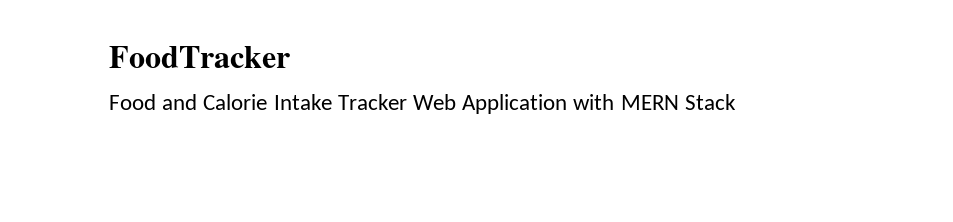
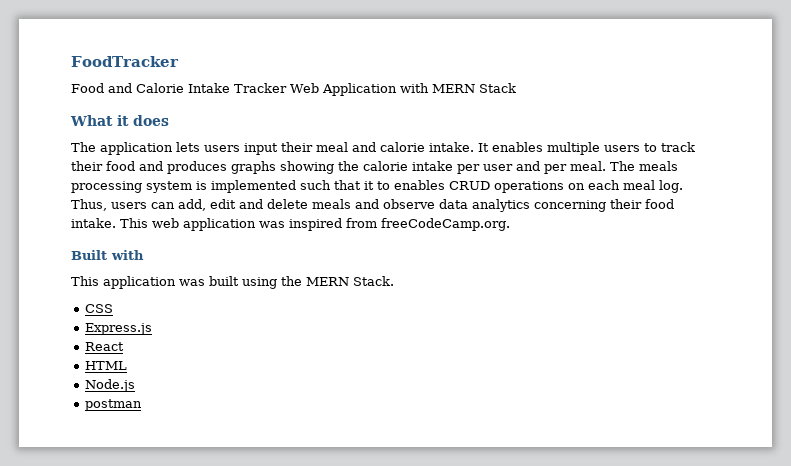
(736, 102) none -> [70,115,169,126] [71,142,695,155] [71,161,678,174] [71,180,683,193] [71,199,674,212] [71,218,510,231] [71,250,144,260] [71,276,394,289] [84,304,113,313] [84,323,152,335] [84,342,124,351] [84,361,127,370] [84,379,135,392] [84,399,142,411] // What it does // The application lets users input their meal and calorie intake. It enables multiple users to track their food and produces graphs showing the calorie intake per user and per meal. The meals processing system is implemented such that it to enables CRUD operations on each meal log. Thus, users can add, edit and delete meals and observe data analytics concerning their food intake. This web application was inspired from freeCodeCamp.org. // Built with // This application was built using the MERN Stack. // CSS // Express.js // React // HTML // Node.js // postman

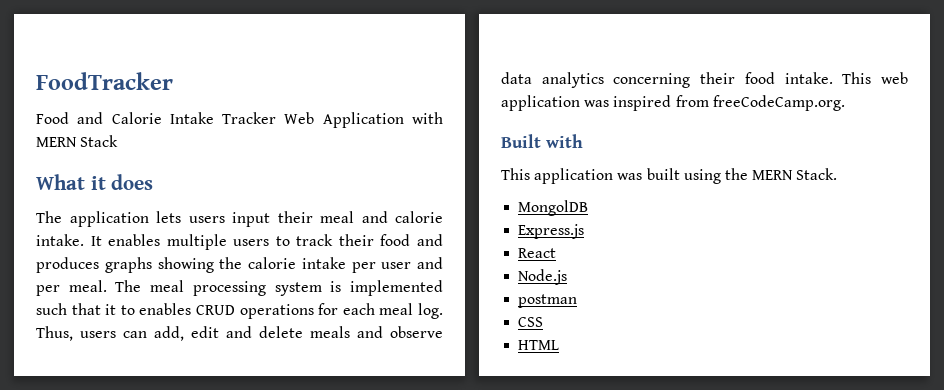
[639,161,678,171] meals -> [150,280,185,292] meal
[568,183,585,190] on -> [318,303,339,315] for
[84,304,113,313] CSS -> [518,200,589,216] MongolDB
[84,361,127,370] // HTML -> (557, 253) none
(142, 405) none -> [518,317,544,327] [518,340,560,350] // CSS // HTML

